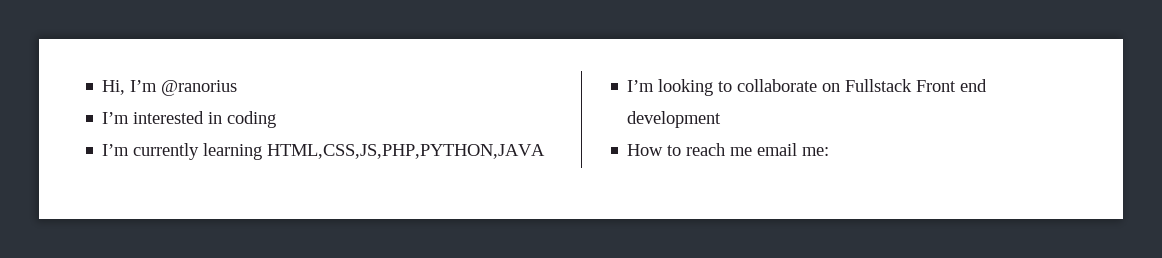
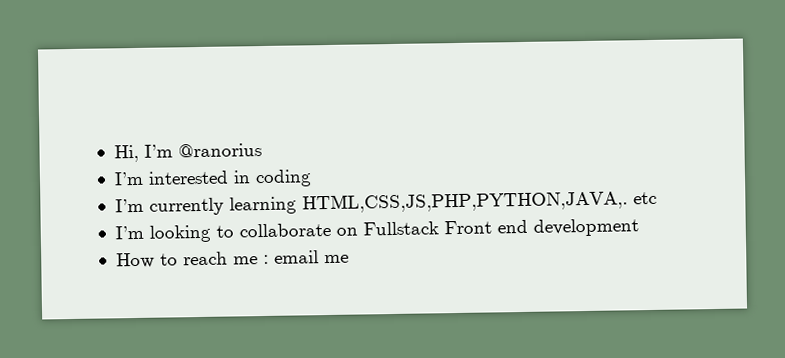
[267,144,546,159] HTML,CSS,JS,PHP,PYTHON,JAVA -> [301,190,657,214] HTML,CSS,JS,PHP,PYTHON,JAVA,. etc
[757,143,830,156] email me: -> [262,250,349,265] : email me

